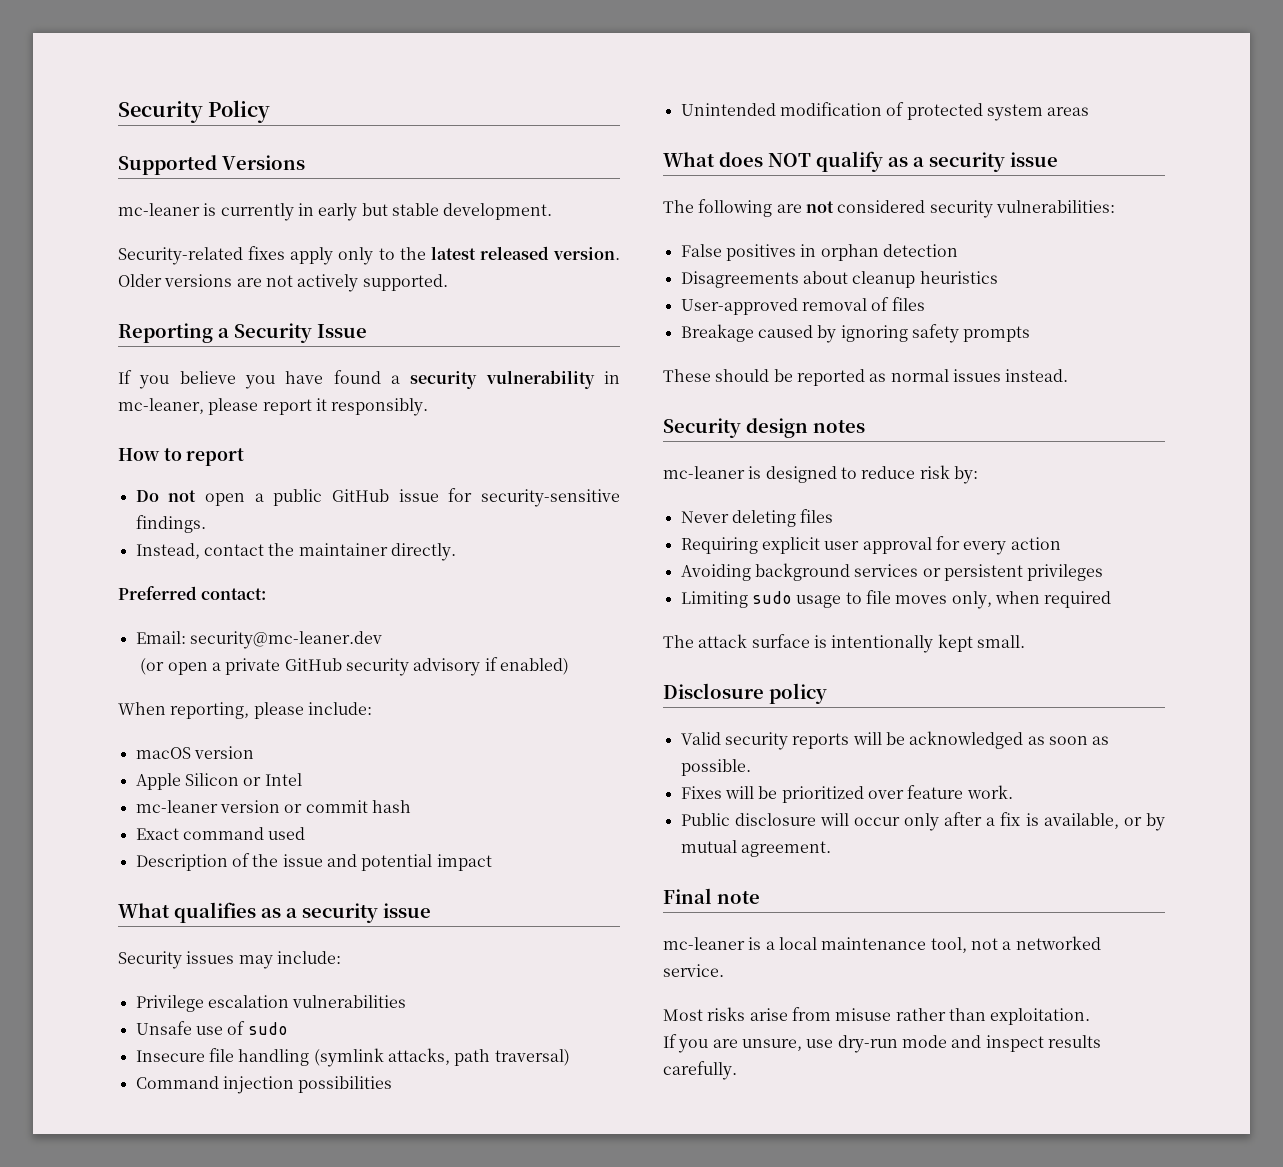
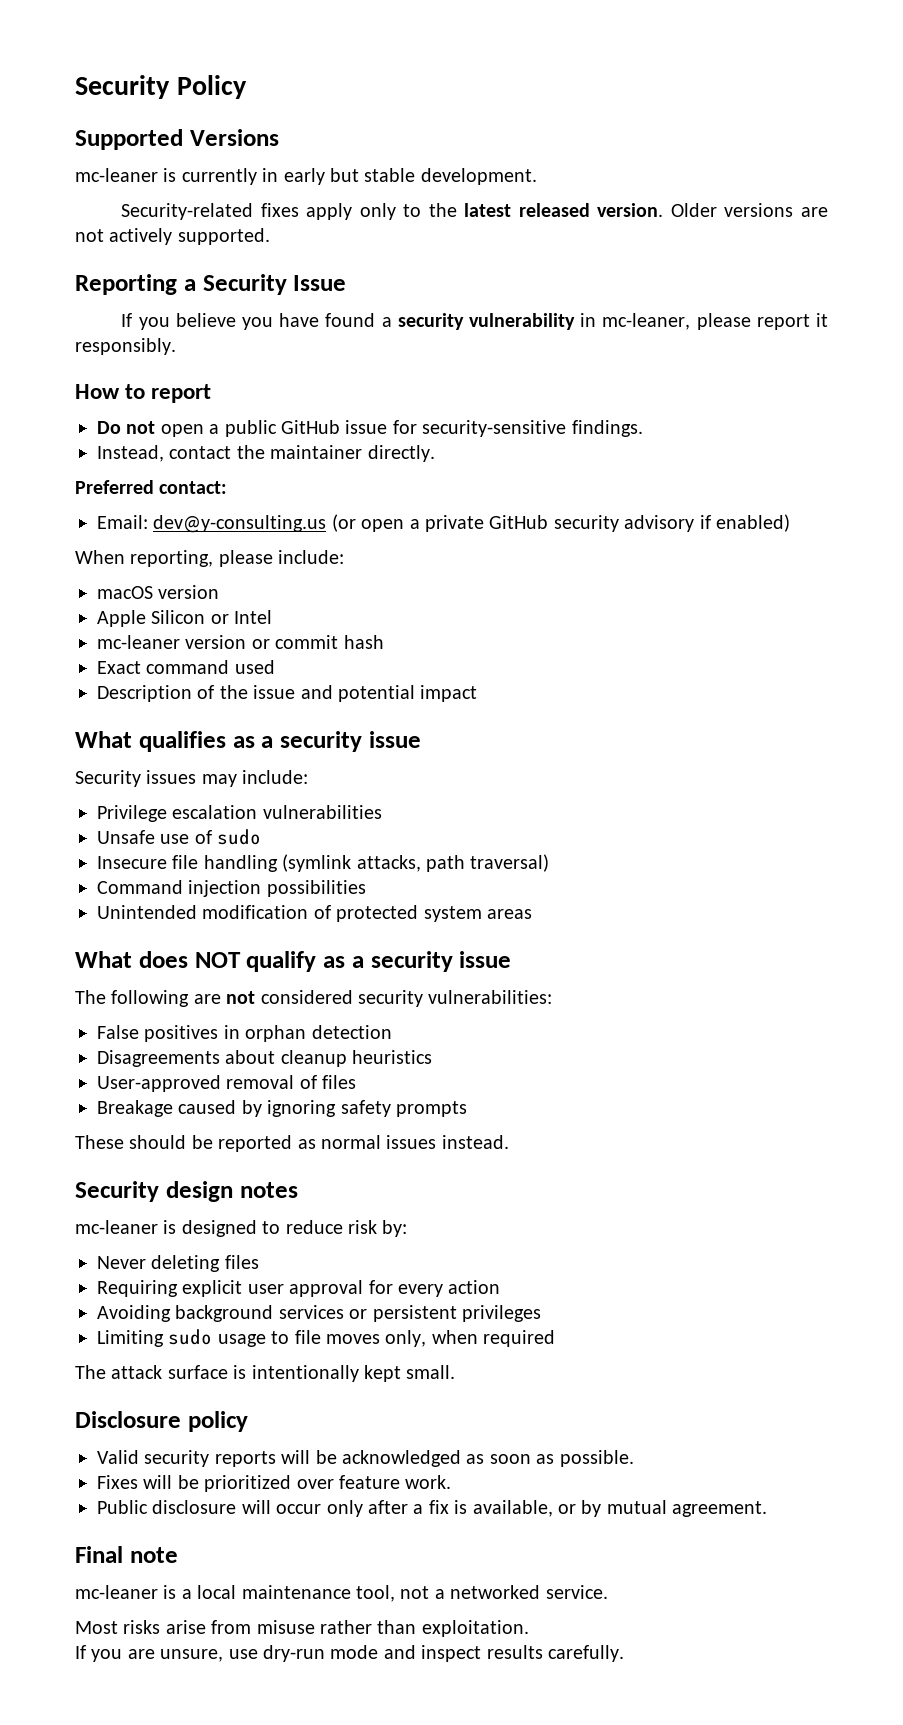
[189,631,382,649] security@mc-leaner.dev // -> [153,515,327,533] dev@y-consulting.us

